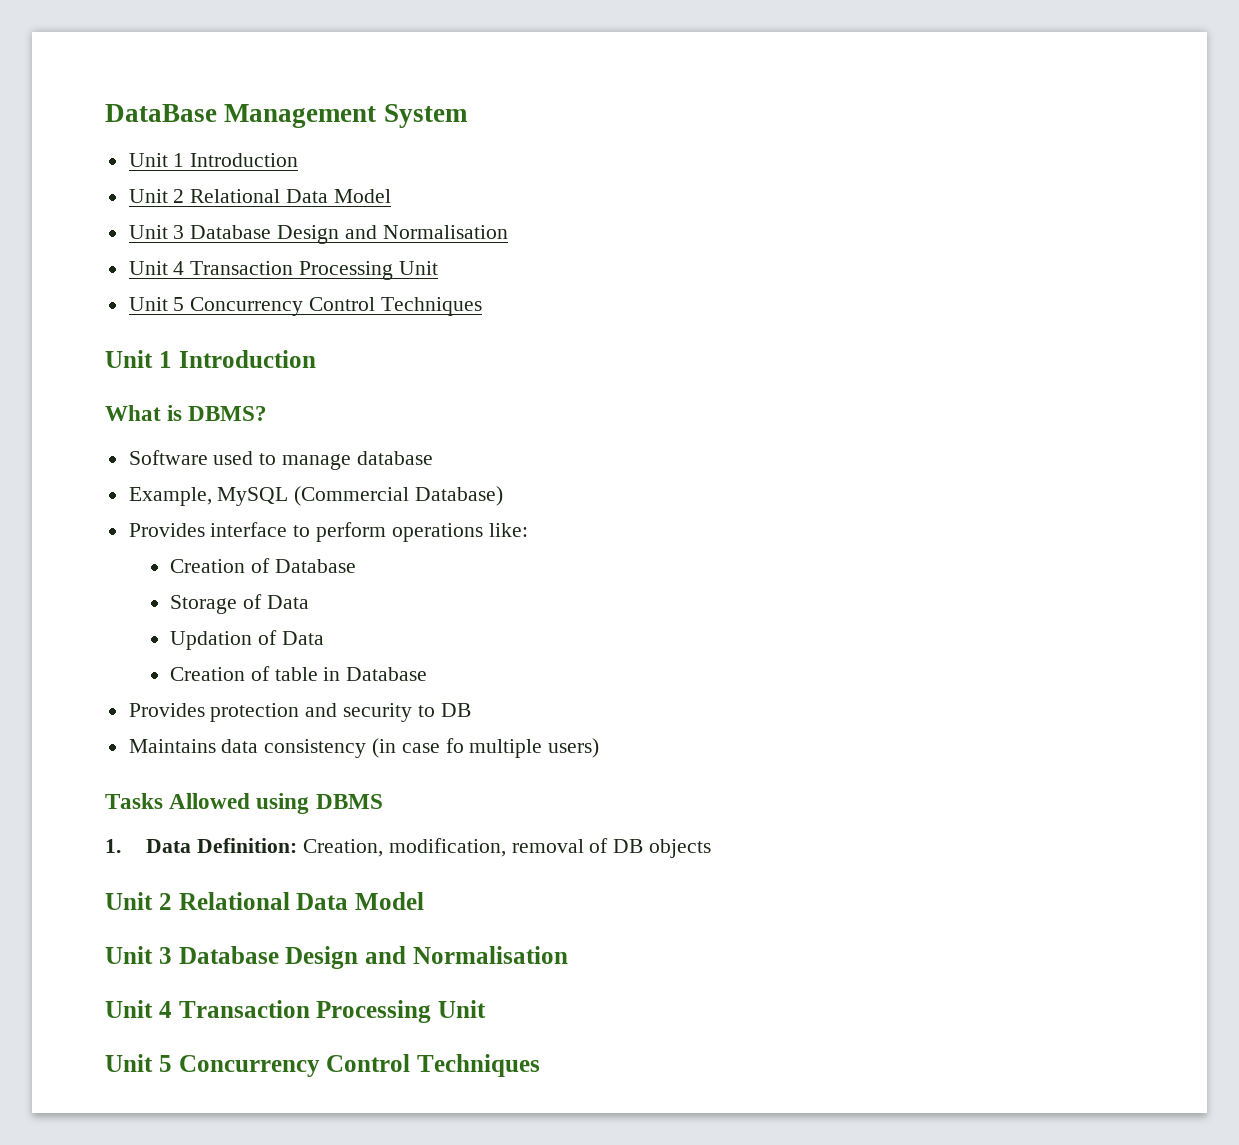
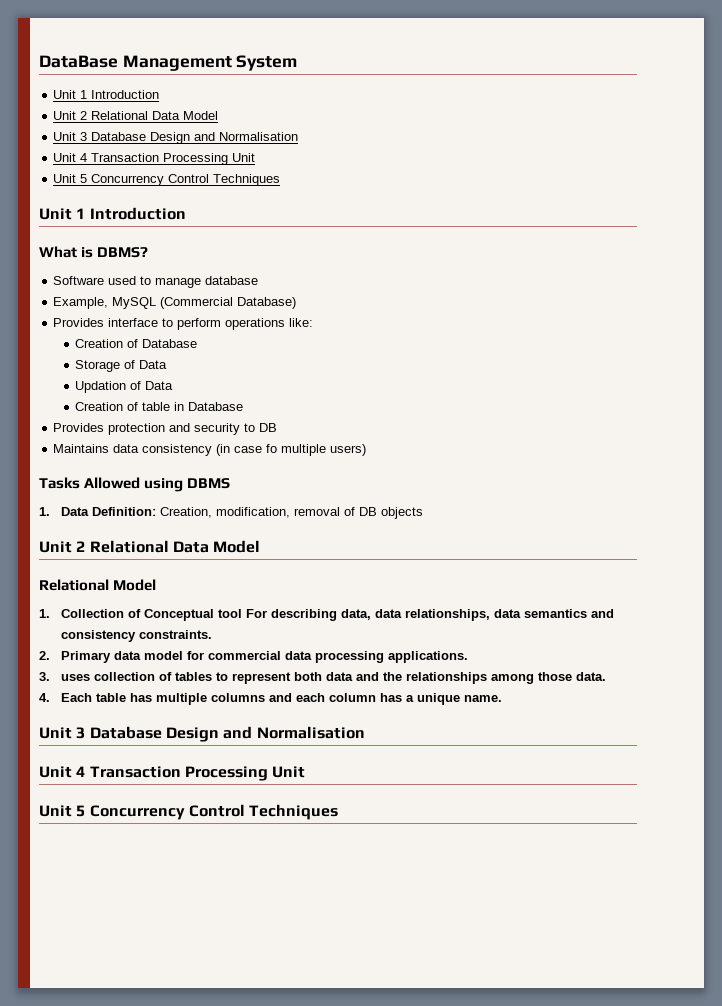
(424, 901) none -> [39,579,157,591] [39,609,614,621] [60,630,212,642] [39,651,468,663] [39,672,606,684] [39,693,502,705] // Relational Model // 1. Collection of Conceptual tool For describing data, data relationships, data semantics and consistency constraints. // 2. Primary data model for commercial data processing applications. // 3. uses collection of tables to represent both data and the relationships among those data. // 4. Each table has multiple columns and each column has a unique name.

